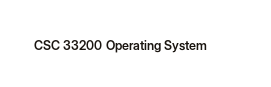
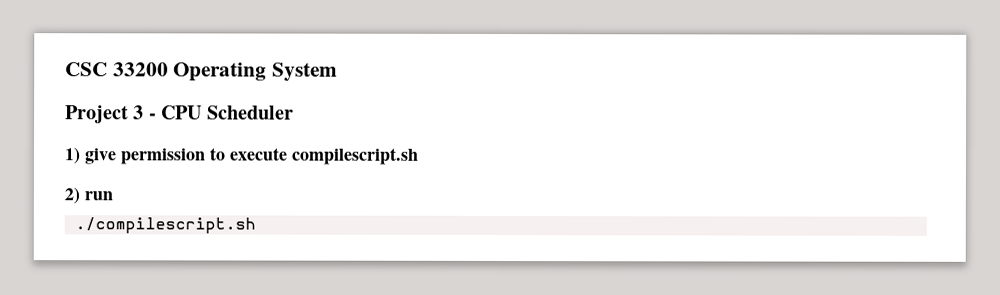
(208, 46) none -> [65,105,294,124] [64,147,418,165] [64,187,113,205] [74,217,256,234] // Project 3 - CPU Scheduler // 1) give permission to execute compilescript.sh // 2) run // ./compilescript.sh

